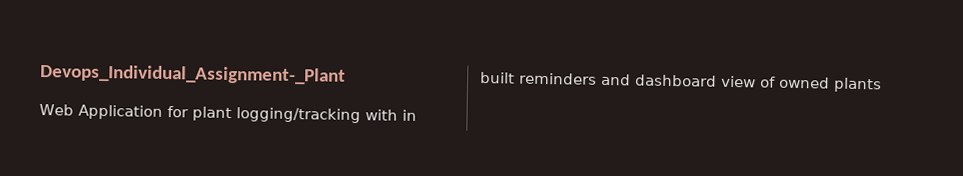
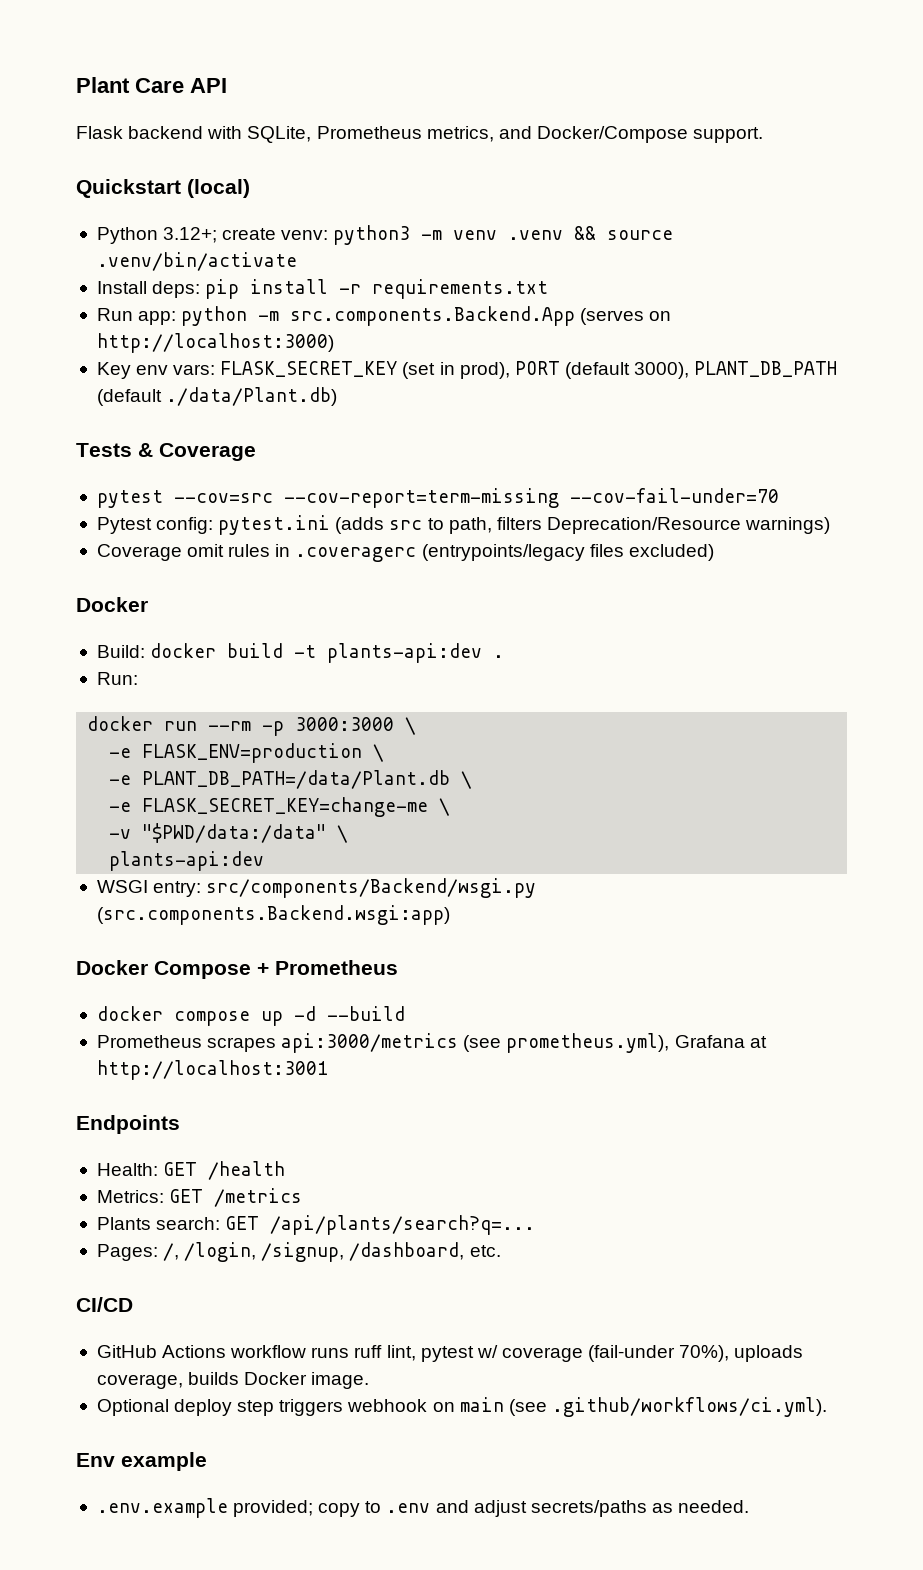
[40,63,346,85] [39,103,417,124] [480,71,882,93] Devops_Individual_Assignment-_Plant // Web Application for plant logging/tracking with in built reminders and dashboard view of owned plants -> [76,77,227,93] [76,126,764,143] [76,179,250,198] [96,225,674,245] [96,252,297,271] [96,279,549,299] [96,306,672,326] [96,333,334,353] [96,361,838,379] [96,387,338,406] [76,443,256,461] [96,488,779,508] [96,515,831,535] [96,544,714,562] [76,597,148,612] [96,643,505,663] [96,672,138,685] [87,716,417,736] [109,743,385,763] [109,770,473,789] [109,797,451,817] [109,823,349,843] [109,851,265,871] [96,878,537,898] [96,905,450,925] [76,960,398,979] [96,1006,405,1026] [96,1033,767,1053] [96,1060,328,1080] [76,1115,180,1134] [96,1161,286,1180] [96,1188,303,1207] [96,1215,536,1235] [96,1242,501,1262] [76,1297,133,1312] [96,1345,804,1362] [96,1372,370,1389] [96,1397,827,1417] [76,1452,207,1471] [96,1498,750,1518] Plant Care API // Flask backend with SQLite, Prometheus metrics, and Docker/Compose support. // Quickstart (local) // Python 3.12+; create venv: python3 -m venv .venv && source .venv/bin/activate // Install deps: pip install -r requirements.txt // Run app: python -m src.components.Backend.App (serves on http://localhost:3000) // Key env vars: FLASK_SECRET_KEY (set in prod), PORT (default 3000), PLANT_DB_PATH (default ./data/Plant.db) // Tests & Coverage // pytest --cov=src --cov-report=term-missing --cov-fail-under=70 // Pytest config: pytest.ini (adds src to path, filters Deprecation/Resource warnings) // Coverage omit rules in .coveragerc (entrypoints/legacy files excluded) // Docker // Build: docker build -t plants-api:dev . // Run: // docker run --rm -p 3000:3000 \ // -e FLASK_ENV=production \ // -e PLANT_DB_PATH=/data/Plant.db \ // -e FLASK_SECRET_KEY=change-me \ // -v "$PWD/data:/data" \ // plants-api:dev // WSGI entry: src/components/Backend/wsgi.py (src.components.Backend.wsgi:app) // Docker Compose + Prometheus // docker compose up -d --build // Prometheus scrapes api:3000/metrics (see prometheus.yml), Grafana at http://localhost:3001 // Endpoints // Health: GET /health // Metrics: GET /metrics // Plants search: GET /api/plants/search?q=... // Pages: /, /login, /signup, /dashboard, etc. // CI/CD // GitHub Actions workflow runs ruff lint, pytest w/ coverage (fail-under 70%), uploads coverage, builds Docker image. // Optional deploy step triggers webhook on main (see .github/workflows/ci.yml). // Env example // .env.example provided; copy to .env and adjust secrets/paths as needed.

